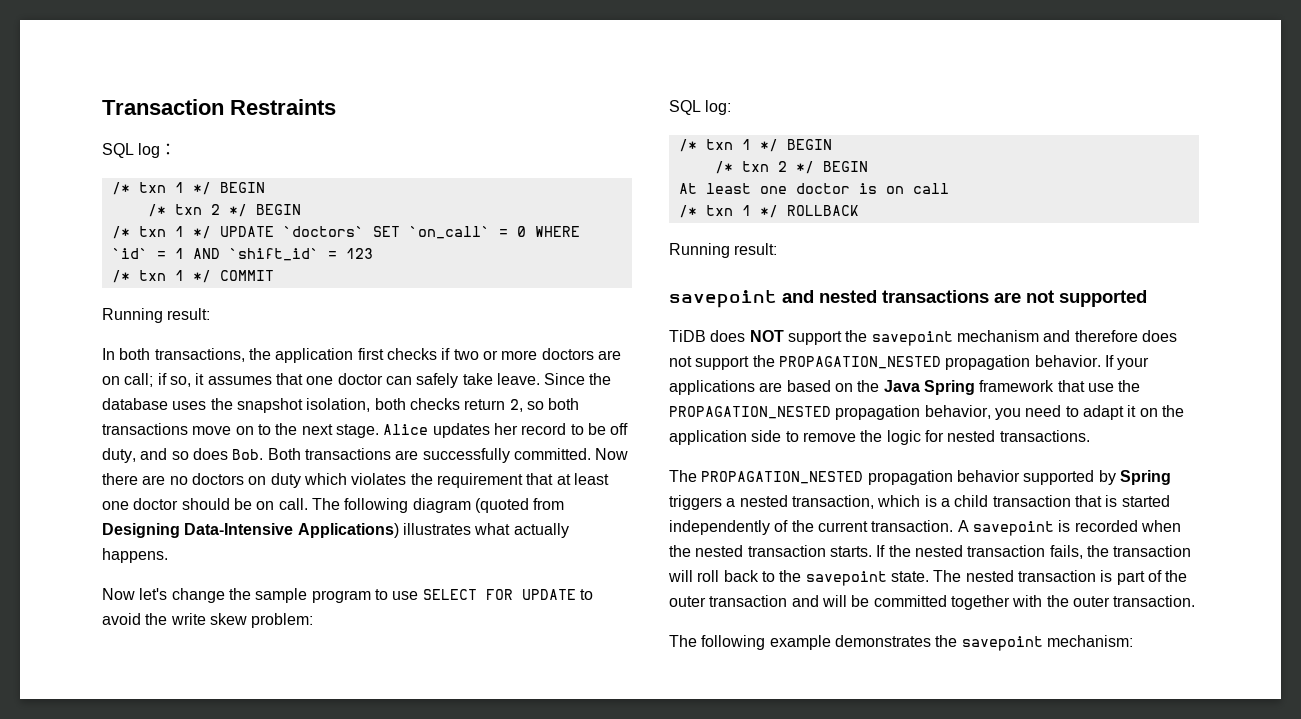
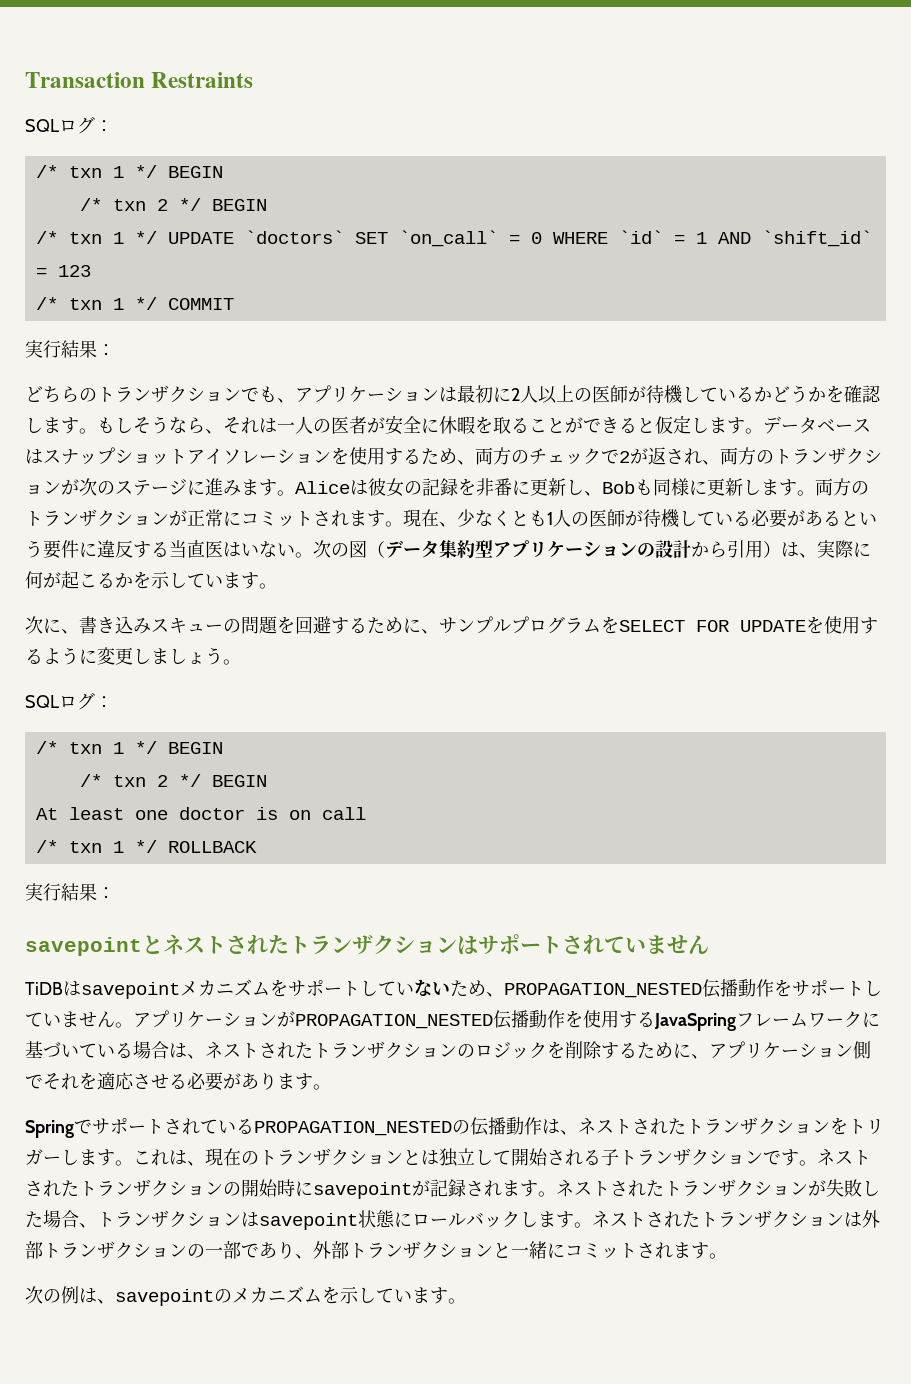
[138,143,161,158] log -> [59,116,95,134] ログ
[102,308,211,323] [102,348,621,363] [102,373,612,388] [102,398,580,413] [102,423,629,438] [102,448,629,463] [102,473,609,488] [102,498,565,513] [102,523,569,538] [102,548,168,563] [102,588,593,603] [102,613,314,628] [669,100,732,115] Running result: // In both transactions, the application first checks if two or more doctors are on call; if so, it assumes that one doctor can safely take leave. Since the database uses the snapshot isolation, both checks return 2, so both transactions move on to the next stage. Alice updates her record to be off duty, and so does Bob. Both transactions are successfully committed. Now there are no doctors on duty which violates the requirement that at least one doctor should be on call. The following diagram (quoted from Designing Data-Intensive Applications) illustrates what actually happens. // Now let's change the sample program to use SELECT FOR UPDATE to avoid the write skew problem: // SQL log: -> [25,340,115,358] [25,385,881,404] [25,415,871,435] [25,447,882,465] [25,478,869,497] [25,509,877,528] [25,540,871,559] [25,571,277,589] [25,616,878,634] [25,647,241,665] [25,692,113,710] 実行結果： // どちらのトランザクションでも、アプリケーションは最初に2人以上の医師が待機しているかどうかを確認します。もしそうなら、それは一人の医者が安全に休暇を取ることができると仮定します。データベースはスナップショットアイソレーションを使用するため、両方のチェックで2が返され、両方のトランザクションが次のステージに進みます。Aliceは彼女の記録を非番に更新し、Bobも同様に更新します。両方のトランザクションが正常にコミットされます。現在、少なくとも1人の医師が待機している必要があるという要件に違反する当直医はいない。次の図（データ集約型アプリケーションの設計から引用）は、実際に何が起こるかを示しています。 // 次に、書き込みスキューの問題を回避するために、サンプルプログラムをSELECT FOR UPDATEを使用するように変更しましょう。 // SQLログ：
[669,243,778,258] [669,290,1147,308] [669,330,1177,346] [669,355,1150,370] [669,380,1141,395] [669,405,1184,420] [669,430,1090,445] [669,470,1171,485] [669,495,1170,510] [669,520,1181,536] [669,545,1192,559] [668,570,1188,586] [669,595,1196,610] [669,635,1133,651] Running result: // savepoint and nested transactions are not supported // TiDB does NOT support the savepoint mechanism and therefore does not support the PROPAGATION_NESTED propagation behavior. If your applications are based on the Java Spring framework that use the PROPAGATION_NESTED propagation behavior, you need to adapt it on the application side to remove the logic for nested transactions. // The PROPAGATION_NESTED propagation behavior supported by Spring triggers a nested transaction, which is a child transaction that is started independently of the current transaction. A savepoint is recorded when the nested transaction starts. If the nested transaction fails, the transaction will roll back to the savepoint state. The nested transaction is part of the outer transaction and will be committed together with the outer transaction. // The following example demonstrates the savepoint mechanism: -> [25,883,115,901] [25,934,709,956] [25,979,882,999] [25,1010,880,1031] [25,1041,871,1059] [25,1072,331,1091] [25,1117,884,1138] [25,1148,871,1167] [25,1179,880,1199] [25,1210,880,1230] [25,1241,727,1259] [25,1286,466,1306] 実行結果： // savepointとネストされたトランザクションはサポートされていません // TiDBはsavepointメカニズムをサポートしていないため、PROPAGATION_NESTED伝播動作をサポートしていません。アプリケーションがPROPAGATION_NESTED伝播動作を使用するJavaSpringフレームワークに基づいている場合は、ネストされたトランザクションのロジックを削除するために、アプリケーション側でそれを適応させる必要があります。 // SpringでサポートされているPROPAGATION_NESTEDの伝播動作は、ネストされたトランザクションをトリガーします。これは、現在のトランザクションとは独立して開始される子トランザクションです。ネストされたトランザクションの開始時にsavepointが記録されます。ネストされたトランザクションが失敗した場合、トランザクションはsavepoint状態にロールバックします。ネストされたトランザクションは外部トランザクションの一部であり、外部トランザクションと一緒にコミットされます。 // 次の例は、savepointのメカニズムを示しています。

